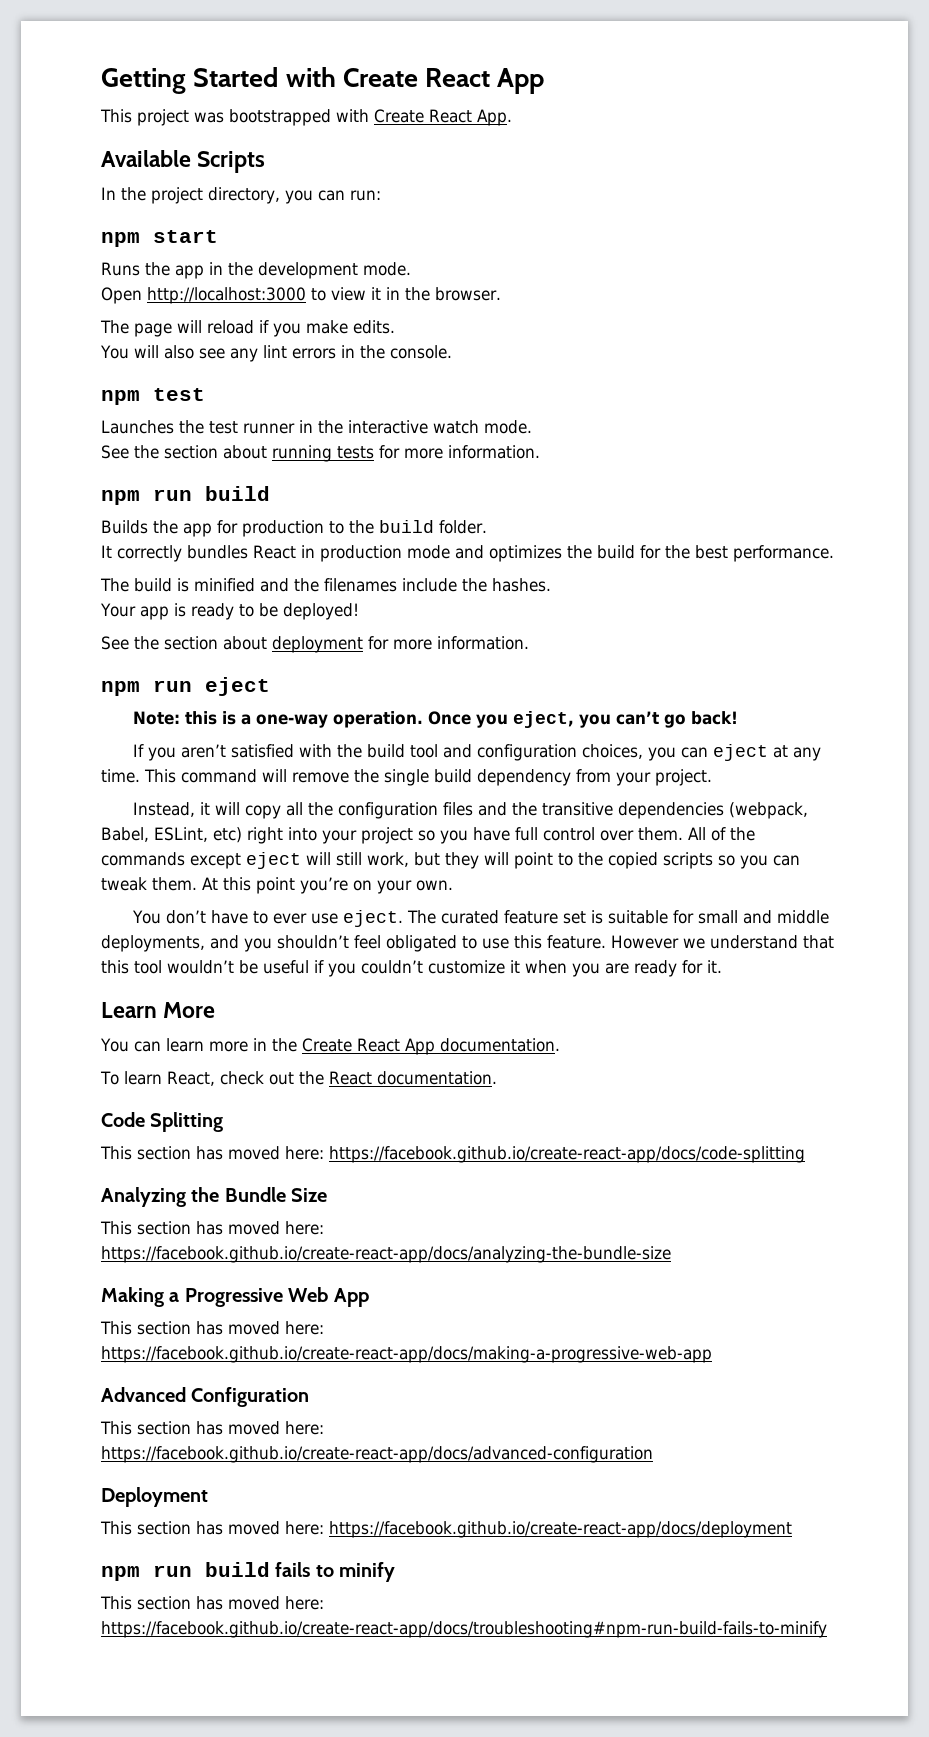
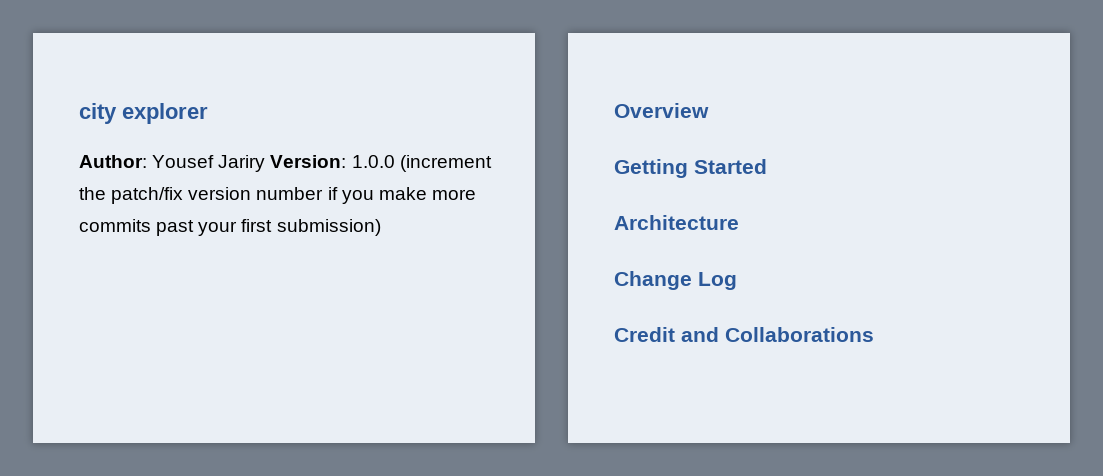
[101,67,545,94] [100,109,512,126] [101,150,266,173] [101,187,381,204] [101,230,218,247] [101,262,411,279] [101,287,501,304] [100,320,395,337] [100,345,452,362] [101,388,205,405] [101,420,532,434] [101,445,540,462] [101,486,270,505] [101,520,487,537] [101,545,834,562] [100,578,551,592] [100,603,359,620] [101,636,529,653] [101,677,270,696] [133,711,739,728] [133,744,822,761] [101,769,712,786] [133,802,809,819] [101,827,755,844] [101,852,800,869] [101,877,453,894] [132,910,830,927] [101,935,834,952] [101,960,722,977] [101,1002,216,1018] [100,1038,560,1055] [100,1071,497,1086] [101,1112,224,1132] [100,1146,805,1163] [101,1187,328,1207] [100,1221,324,1235] [101,1246,671,1263] [101,1287,369,1307] [100,1321,324,1335] [101,1346,712,1363] [101,1387,310,1407] [100,1421,324,1435] [101,1446,653,1463] [101,1487,208,1507] [100,1521,792,1538] [101,1562,396,1582] [100,1596,324,1610] [101,1621,827,1638] Getting Started with Create React App // This project was bootstrapped with Create React App. // Available Scripts // In the project directory, you can run: // npm start // Runs the app in the development mode. // Open http://localhost:3000 to view it in the browser. // The page will reload if you make edits. // You will also see any lint errors in the console. // npm test // Launches the test runner in the interactive watch mode. // See the section about running tests for more information. // npm run build // Builds the app for production to the build folder. // It correctly bundles React in production mode and optimizes the build for the best performance. // The build is minified and the filenames include the hashes. // Your app is ready to be deployed! // See the section about deployment for more information. // npm run eject // Note: this is a one-way operation. Once you eject, you can’t go back! // If you aren’t satisfied with the build tool and configuration choices, you can eject at any time. This command will remove the single build dependency from your project. // Instead, it will copy all the configuration files and the transitive dependencies (webpack, Babel, ESLint, etc) right into your project so you have full control over them. All of the commands except eject will still work, but they will point to the copied scripts so you can tweak them. At this point you’re on your own. // You don’t have to ever use eject. The curated feature set is suitable for small and middle deployments, and you shouldn’t feel obligated to use this feature. However we understand that this tool wouldn’t be useful if you couldn’t customize it when you are ready for it. // Learn More // You can learn more in the Create React App documentation. // To learn React, check out the React documentation. // Code Splitting // This section has moved here: https://facebook.github.io/create-react-app/docs/code-splitting // Analyzing the Bundle Size // This section has moved here: https://facebook.github.io/create-react-app/docs/analyzing-the-bundle-size // Making a Progressive Web App // This section has moved here: https://facebook.github.io/create-react-app/docs/making-a-progressive-web-app // Advanced Configuration // This section has moved here: https://facebook.github.io/create-react-app/docs/advanced-configuration // Deployment // This section has moved here: https://facebook.github.io/create-react-app/docs/deployment // npm run build fails to minify // This section has moved here: https://facebook.github.io/create-react-app/docs/troubleshooting#npm-run-build-fails-to-minify -> [79,103,208,124] [79,155,492,172] [79,187,476,204] [79,219,381,236] [614,103,709,118] [614,159,767,178] [614,215,739,230] [614,271,737,290] [614,327,874,342] city explorer // Author: Yousef Jariry Version: 1.0.0 (increment the patch/fix version number if you make more commits past your first submission) // Overview // Getting Started // Architecture // Change Log // Credit and Collaborations

